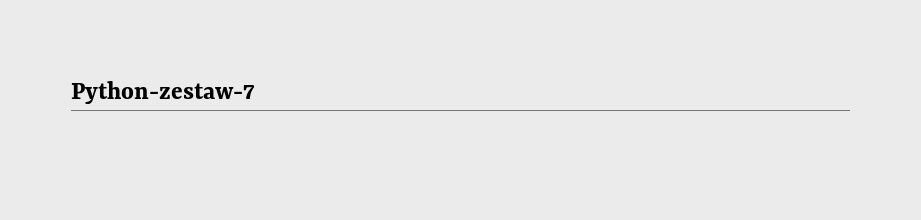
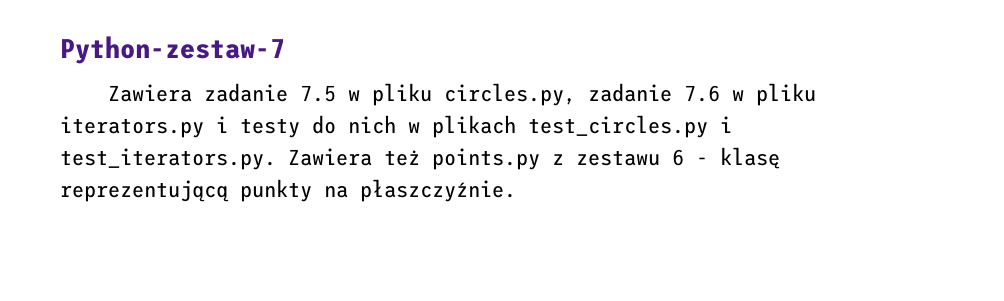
(255, 92) none -> [107,83,816,106] [60,115,732,138] [60,147,780,170] [60,179,516,202] // Zawiera zadanie 7.5 w pliku circles.py, zadanie 7.6 w pliku iterators.py i testy do nich w plikach test_circles.py i test_iterators.py. Zawiera też points.py z zestawu 6 - klasę reprezentującą punkty na płaszczyźnie.

